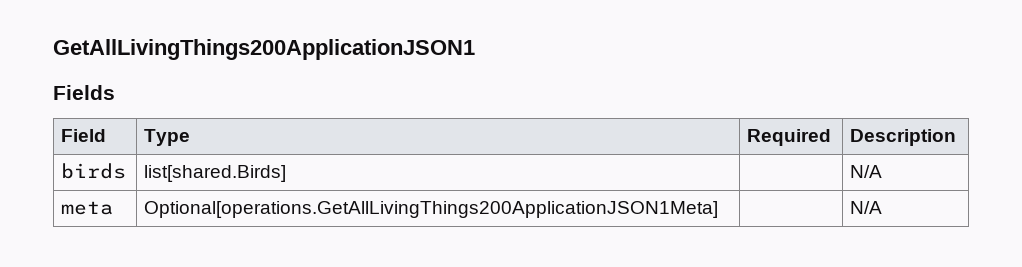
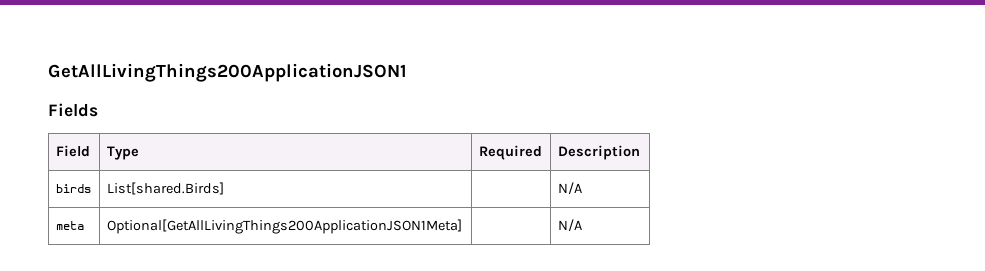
[144,165,287,182] list[shared.Birds] -> [106,182,224,195] List[shared.Birds]
[144,201,719,218] Optional[operations.GetAllLivingThings200ApplicationJSON1Meta] -> [106,219,462,234] Optional[GetAllLivingThings200ApplicationJSON1Meta]

